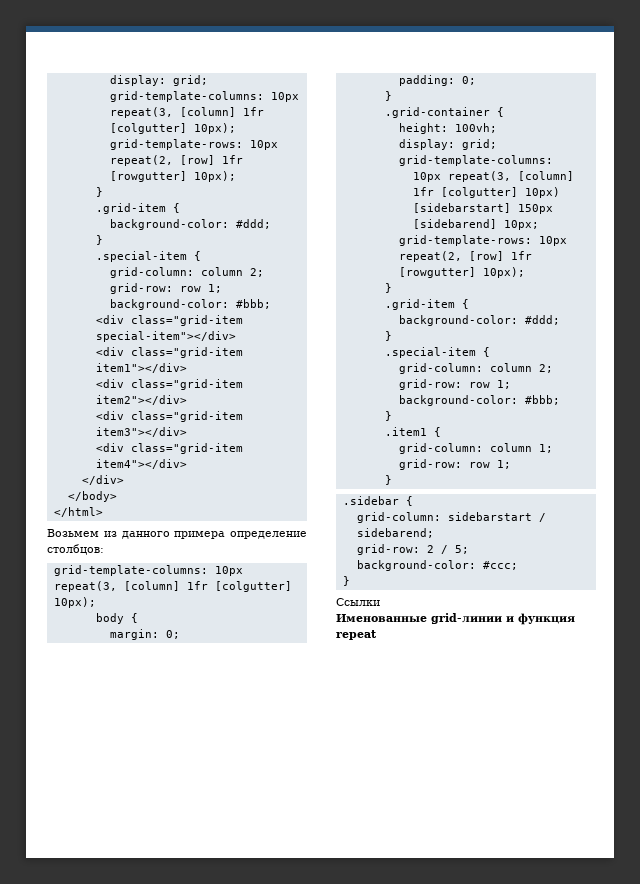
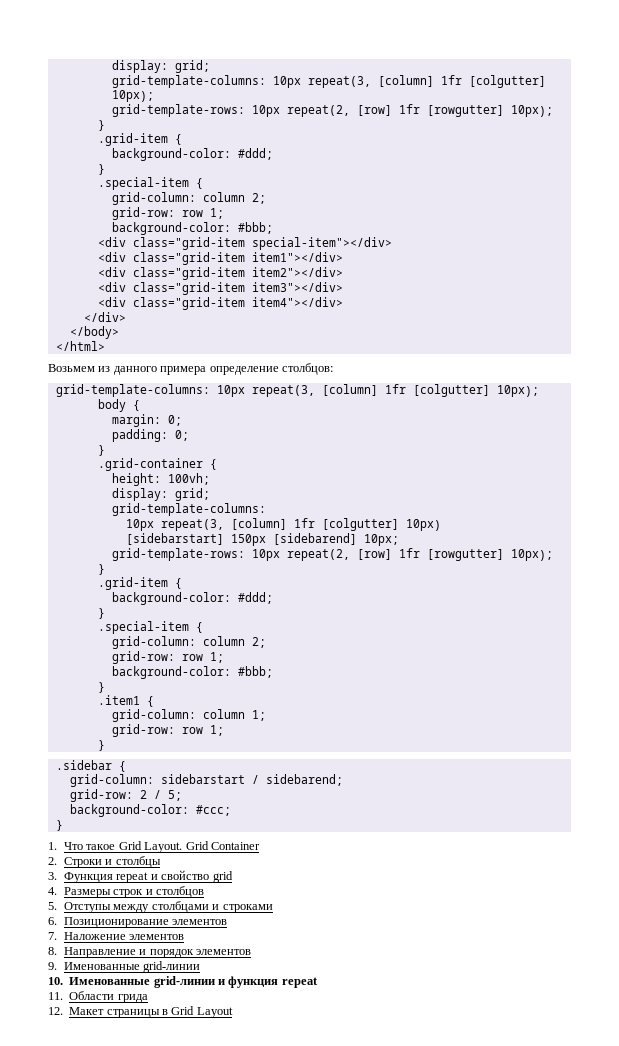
[336,598,380,606] Ссылки // -> [48,841,260,853] [48,856,161,868] [48,870,233,883] [48,886,205,898] [48,901,273,913] [48,917,228,928] [48,932,185,940] [48,947,252,958] [48,961,201,973] [48,977,63,985] 1. Что такое Grid Layout. Grid Container // 2. Строки и столбцы // 3. Функция repeat и свойство grid // 4. Размеры строк и столбцов // 5. Отступы между столбцами и строками // 6. Позиционирование элементов // 7. Наложение элементов // 8. Направление и порядок элементов // 9. Именованные grid-линии // 10.
(377, 635) none -> [48,991,148,1003] [48,1006,233,1018] // 11. Области грида // 12. Макет страницы в Grid Layout

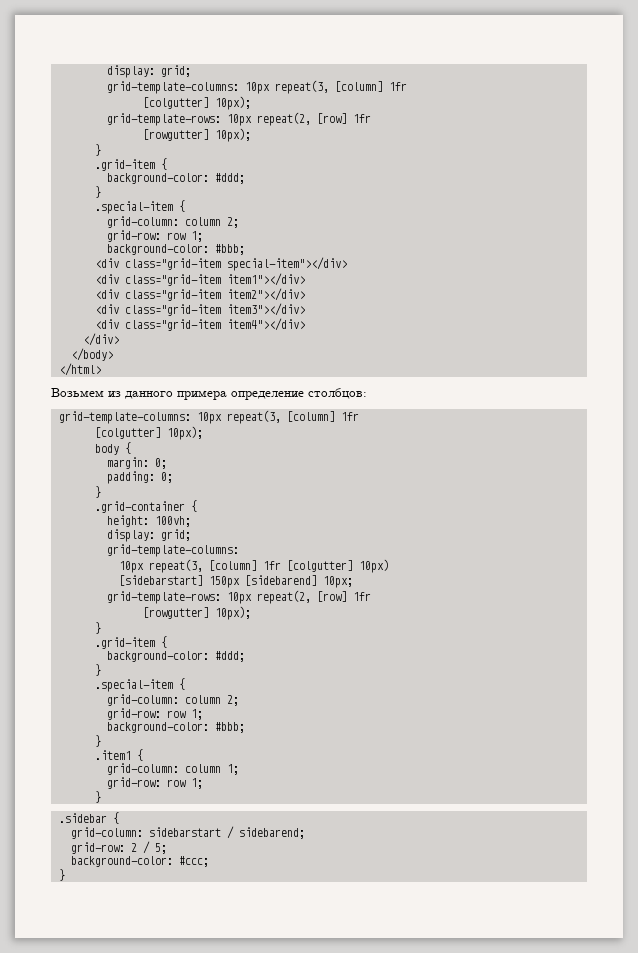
(462, 80) none -> (407, 86) //
(420, 109) none -> (371, 118) //
(406, 389) none -> (359, 416) //
(420, 553) none -> (371, 596) //
[48,841,260,853] [48,856,161,868] [48,870,233,883] [48,886,205,898] [48,901,273,913] [48,917,228,928] [48,932,185,940] [48,947,252,958] [48,961,201,973] [48,976,318,988] [48,991,148,1003] [48,1006,233,1018] // 1. Что такое Grid Layout. Grid Container // 2. Строки и столбцы // 3. Функция repeat и свойство grid // 4. Размеры строк и столбцов // 5. Отступы между столбцами и строками // 6. Позиционирование элементов // 7. Наложение элементов // 8. Направление и порядок элементов // 9. Именованные grid-линии // 10. Именованные grid-линии и функция repeat // 11. Области грида // 12. Макет страницы в Grid Layout -> (65, 875) none

